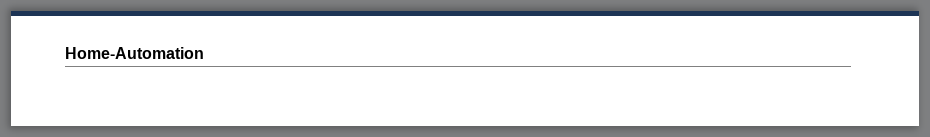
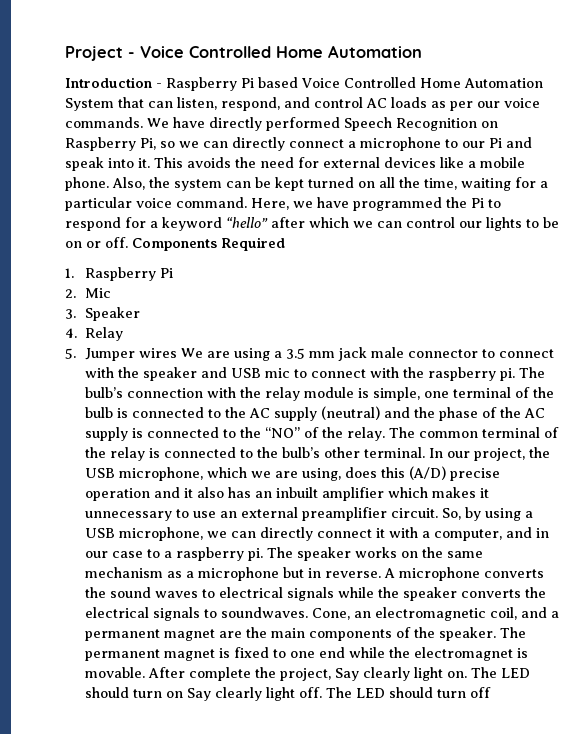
[65,47,204,59] Home-Automation -> [65,45,422,61] [65,77,543,91] [65,97,540,111] [65,117,498,131] [65,137,532,151] [65,157,525,171] [65,177,548,191] [65,197,501,211] [65,217,559,231] [65,237,285,251] [65,267,174,281] [65,288,112,298] [65,307,141,321] [65,327,124,341] [65,347,555,361] [85,367,546,381] [85,387,555,401] [85,406,546,421] [85,427,560,441] [85,447,551,461] [85,466,501,481] [85,487,490,501] [85,507,534,521] [85,527,550,541] [85,547,484,561] [85,567,545,581] [85,587,547,601] [85,607,560,621] [85,627,527,641] [85,647,529,661] [85,667,531,681] [85,687,492,701] Project - Voice Controlled Home Automation // Introduction - Raspberry Pi based Voice Controlled Home Automation System that can listen, respond, and control AC loads as per our voice commands. We have directly performed Speech Recognition on Raspberry Pi, so we can directly connect a microphone to our Pi and speak into it. This avoids the need for external devices like a mobile phone. Also, the system can be kept turned on all the time, waiting for a particular voice command. Here, we have programmed the Pi to respond for a keyword “hello” after which we can control our lights to be on or off. Components Required // 1. Raspberry Pi // 2. Mic // 3. Speaker // 4. Relay // 5. Jumper wires We are using a 3.5 mm jack male connector to connect with the speaker and USB mic to connect with the raspberry pi. The bulb’s connection with the relay module is simple, one terminal of the bulb is connected to the AC supply (neutral) and the phase of the AC supply is connected to the “NO” of the relay. The common terminal of the relay is connected to the bulb’s other terminal. In our project, the USB microphone, which we are using, does this (A/D) precise operation and it also has an inbuilt amplifier which makes it unnecessary to use an external preamplifier circuit. So, by using a USB microphone, we can directly connect it with a computer, and in our case to a raspberry pi. The speaker works on the same mechanism as a microphone but in reverse. A microphone converts the sound waves to electrical signals while the speaker converts the electrical signals to soundwaves. Cone, an electromagnetic coil, and a permanent magnet are the main components of the speaker. The permanent magnet is fixed to one end while the electromagnet is movable. After complete the project, Say clearly light on. The LED should turn on Say clearly light off. The LED should turn off

